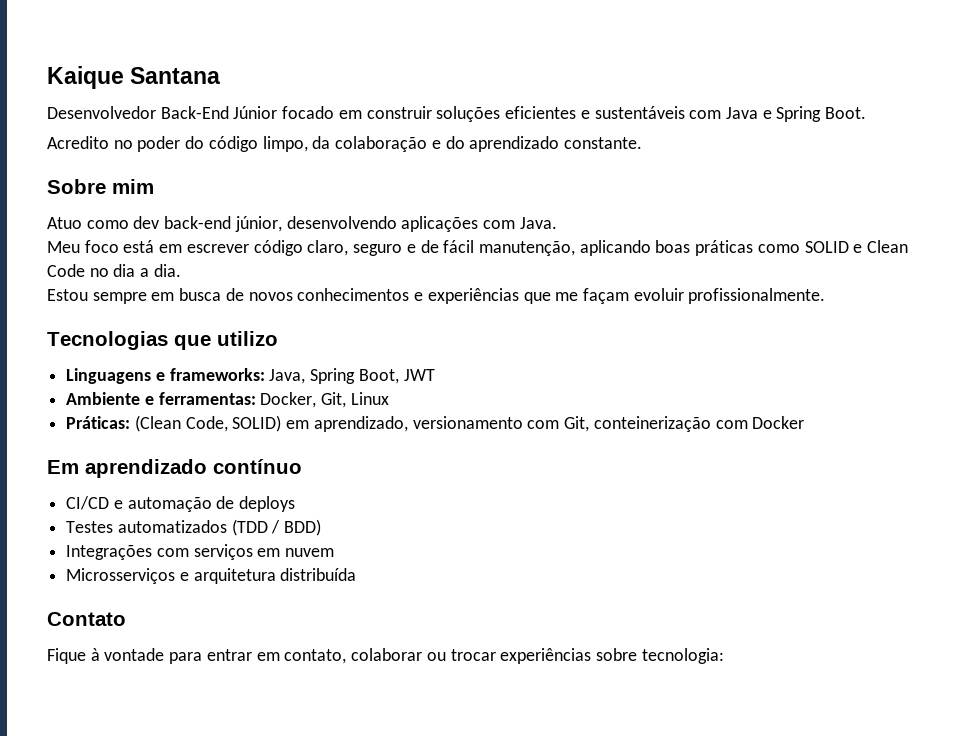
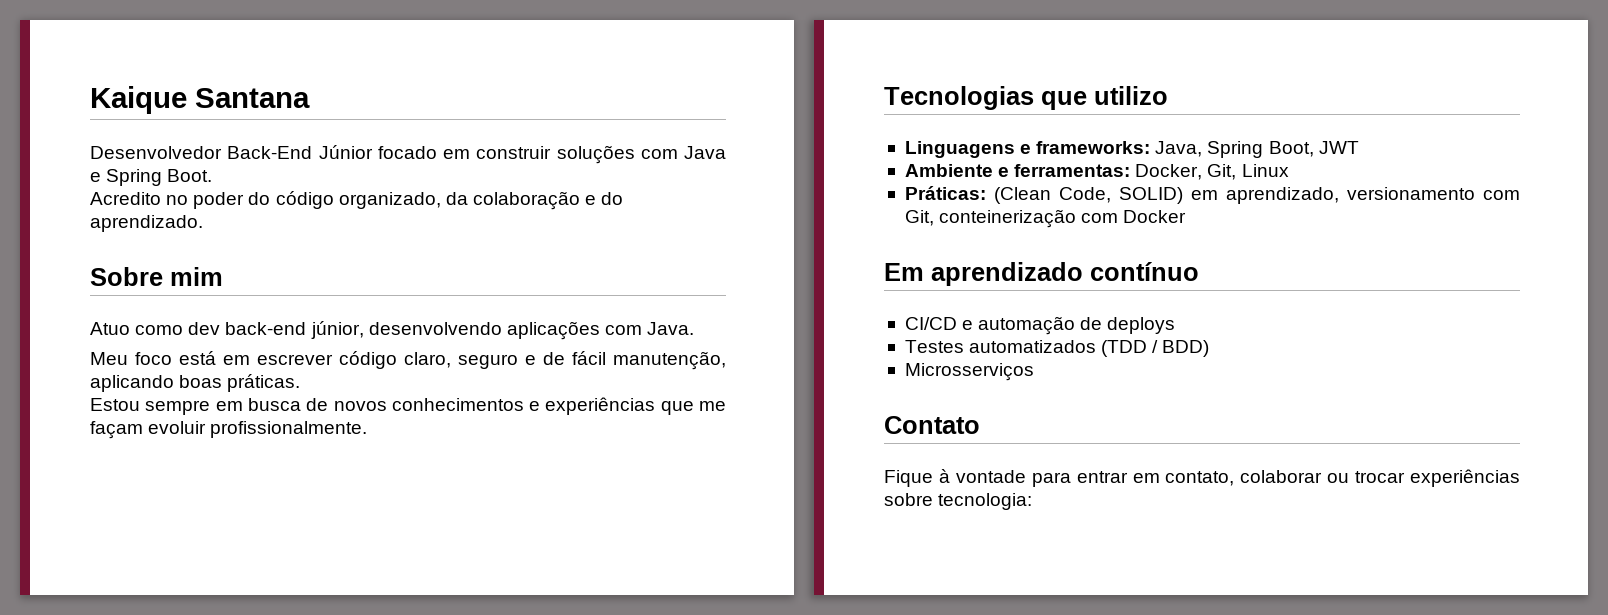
[505,106,685,119] eficientes e sustentáveis -> (635, 154) none
[262,136,308,152] limpo, -> [338,192,441,209] organizado,
[469,136,642,152] aprendizado constante. -> [90,215,203,232] aprendizado.
[695,240,909,256] [47,264,181,277] práticas como SOLID e Clean Code no dia a dia. -> [227,374,301,392] práticas.
[66,544,335,560] [66,568,357,584] Integrações com serviços em nuvem // Microsserviços e arquitetura distribuída -> [904,363,1034,381] Microsserviços

